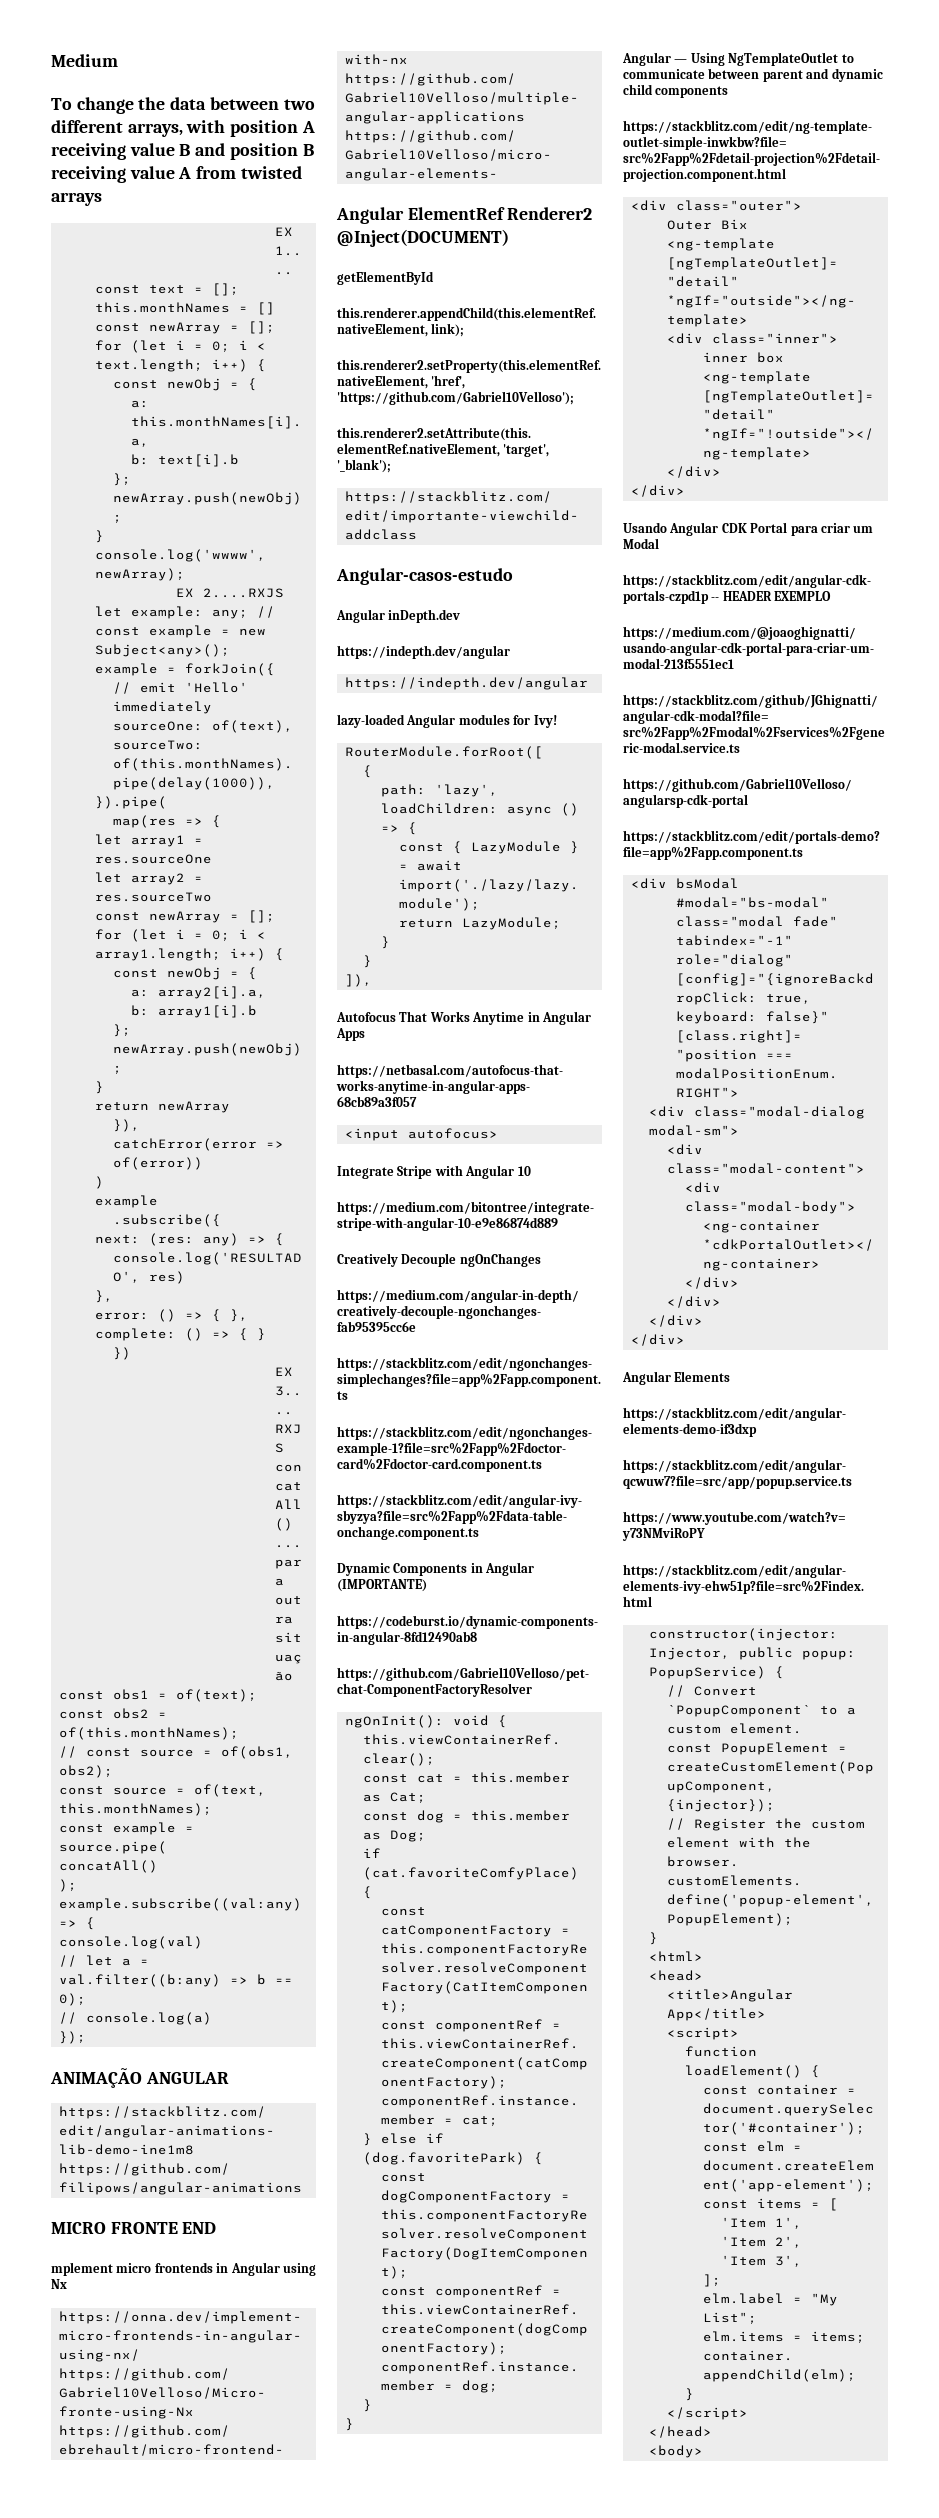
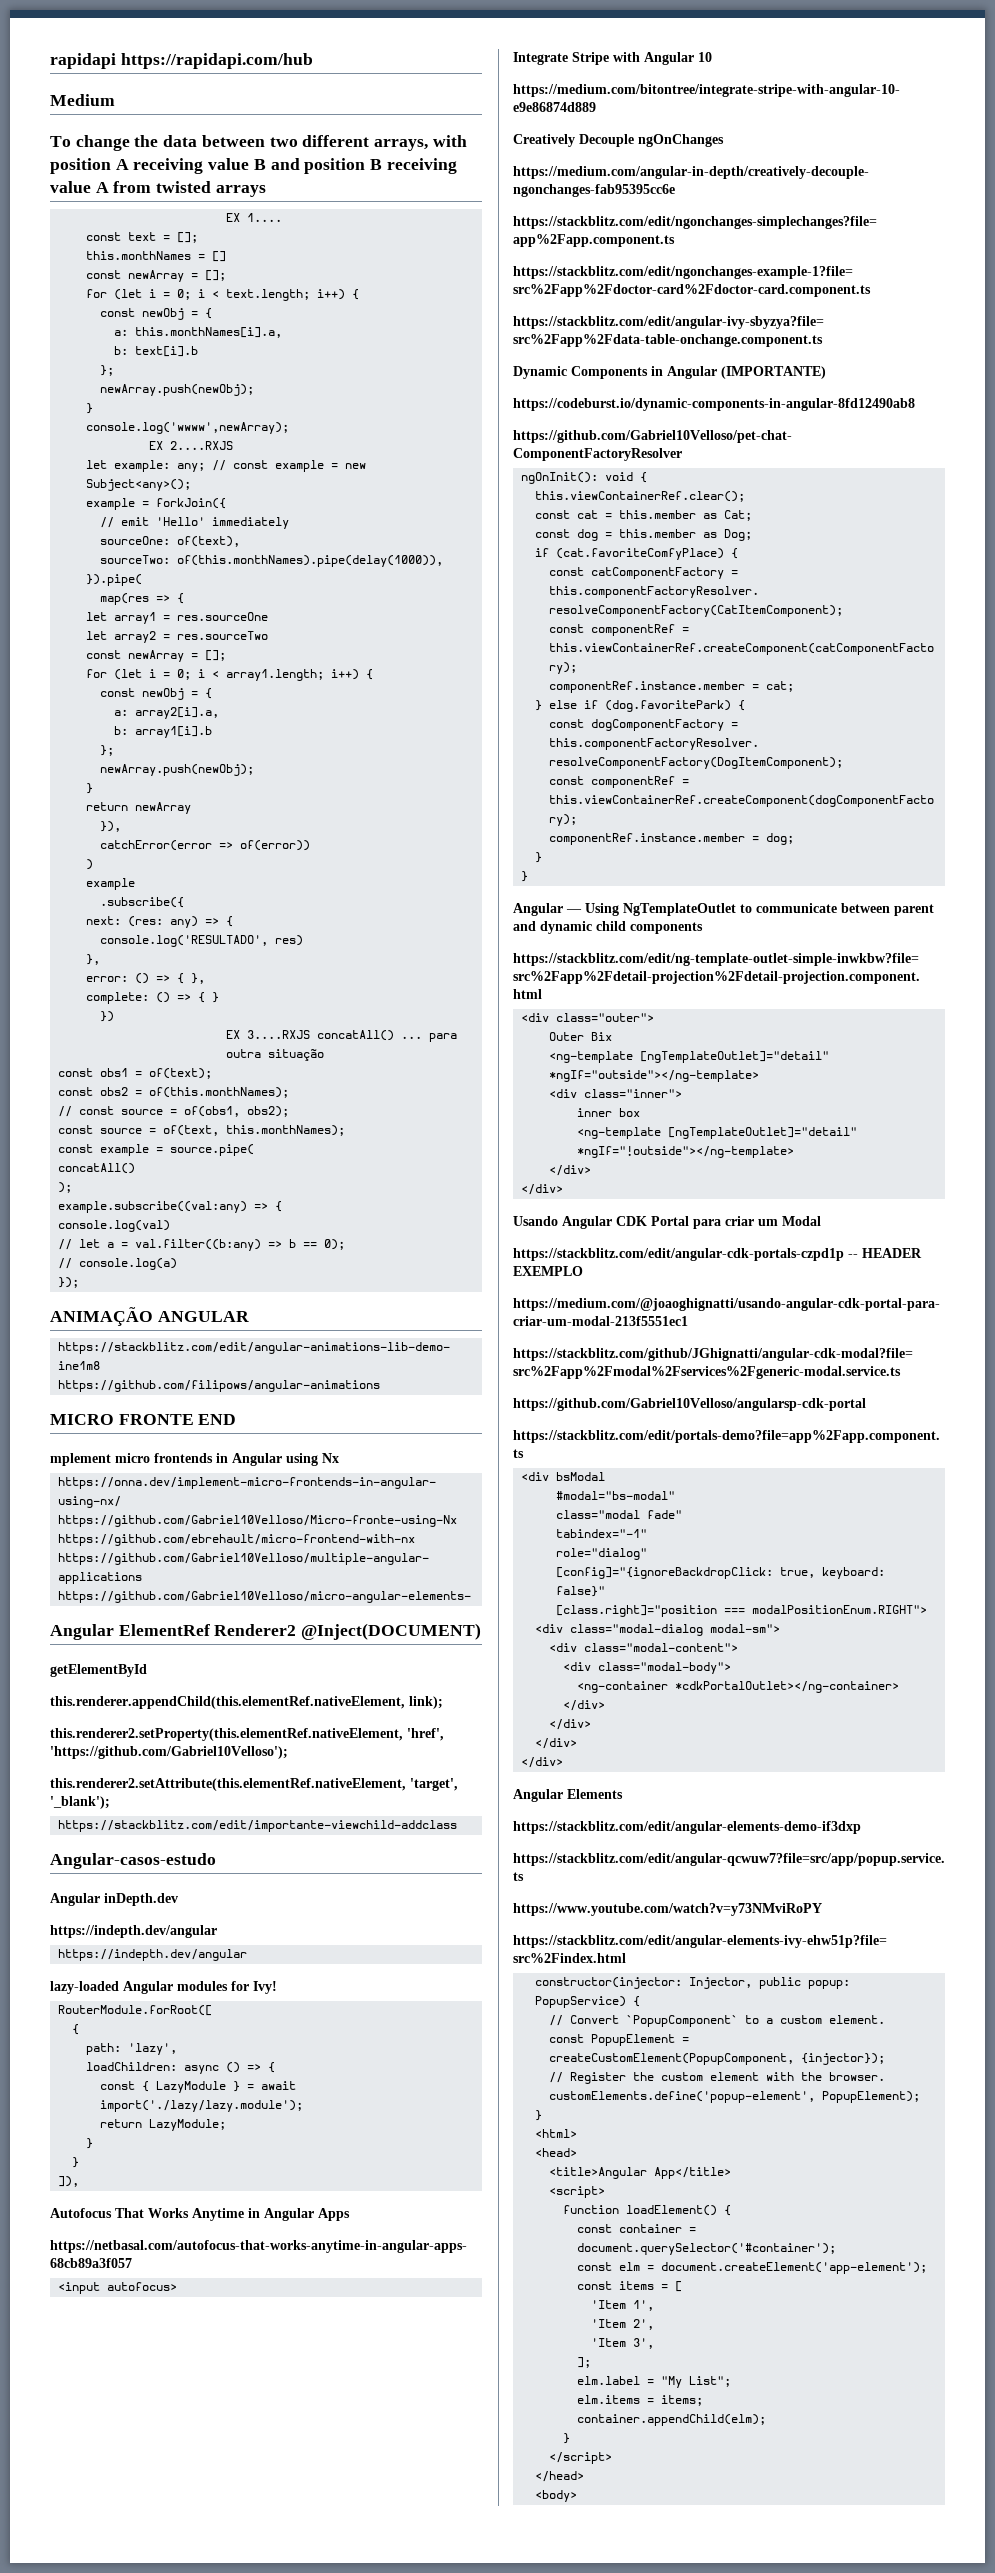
(51, 60) none -> [50,53,313,69] rapidapi https://rapidapi.com/hub //

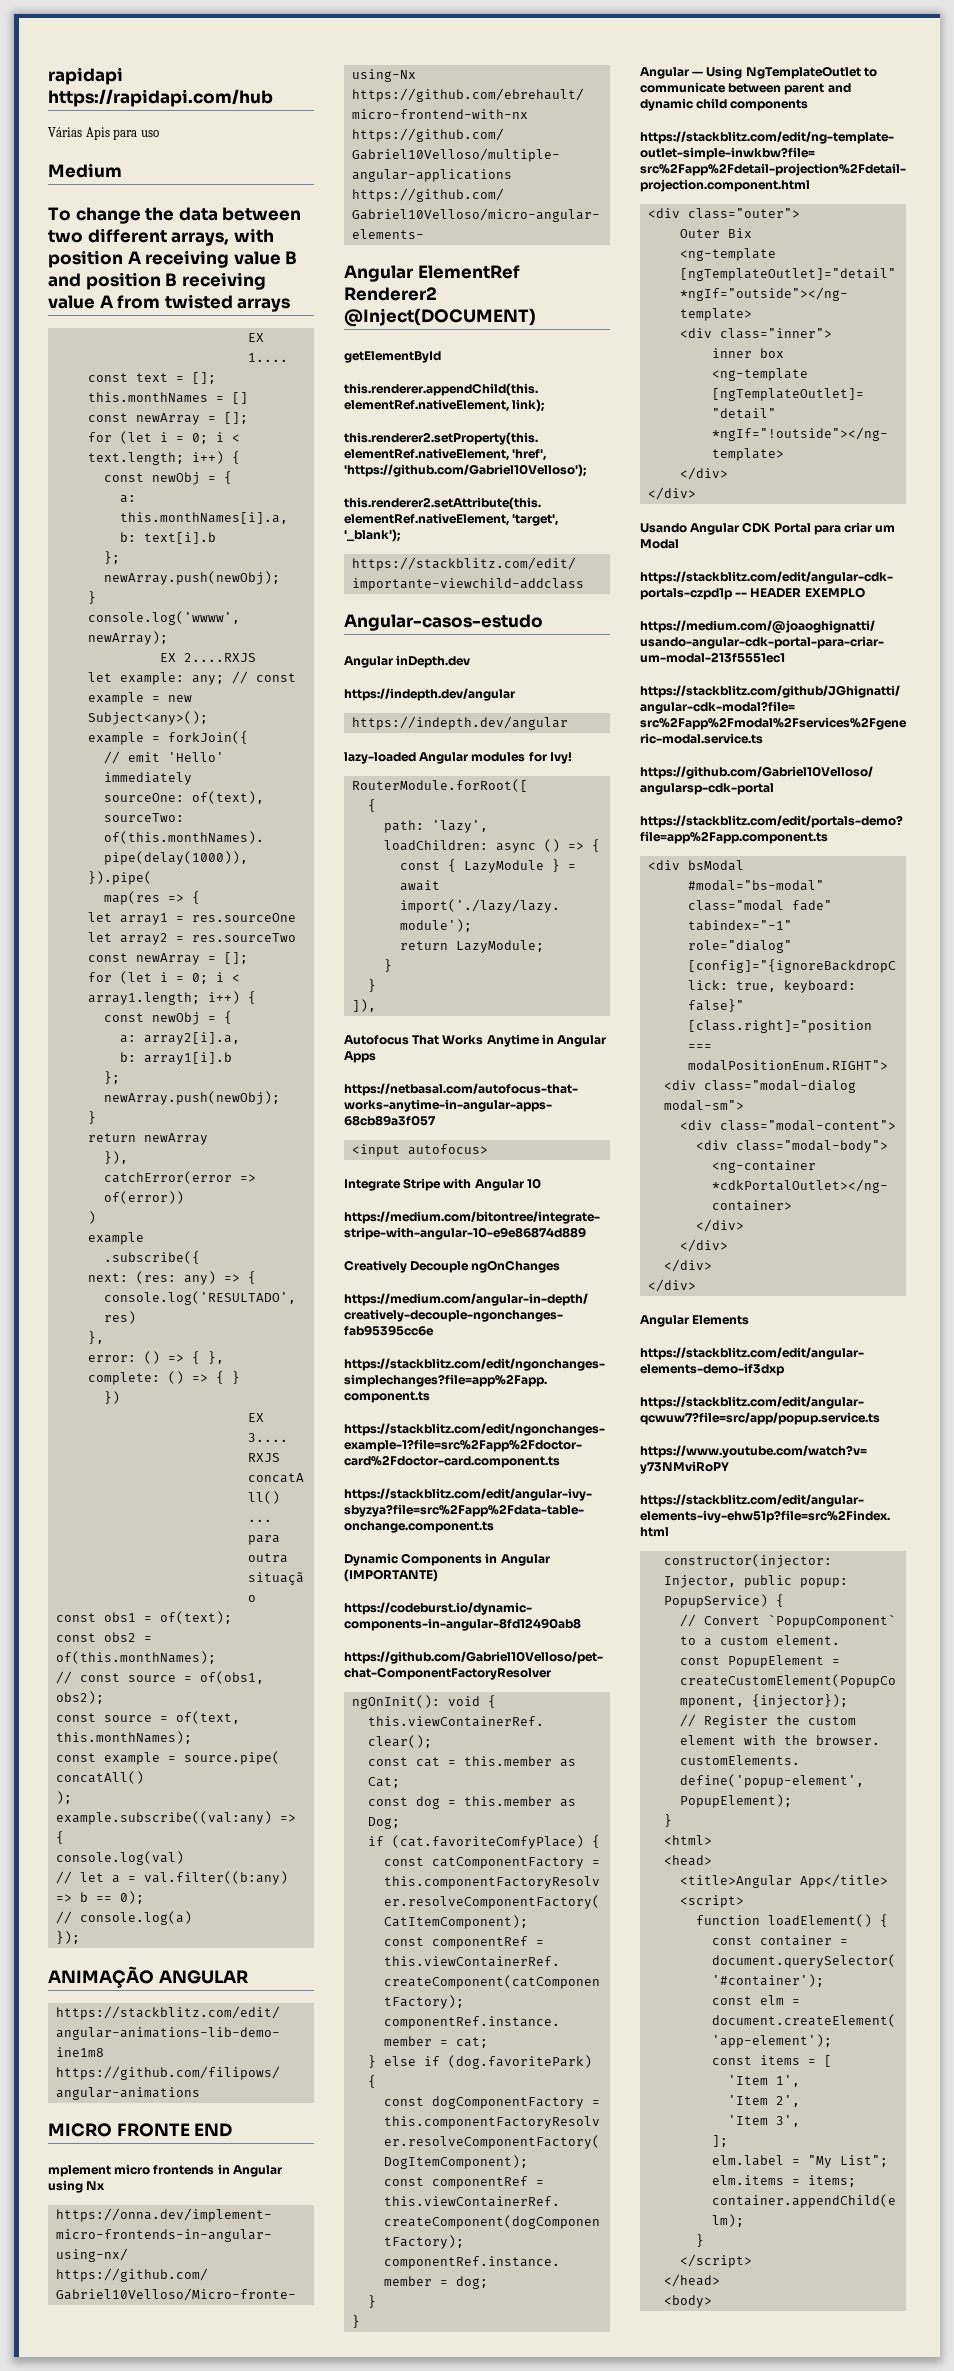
(313, 61) none -> [48,127,159,140] // Várias Apis para uso

